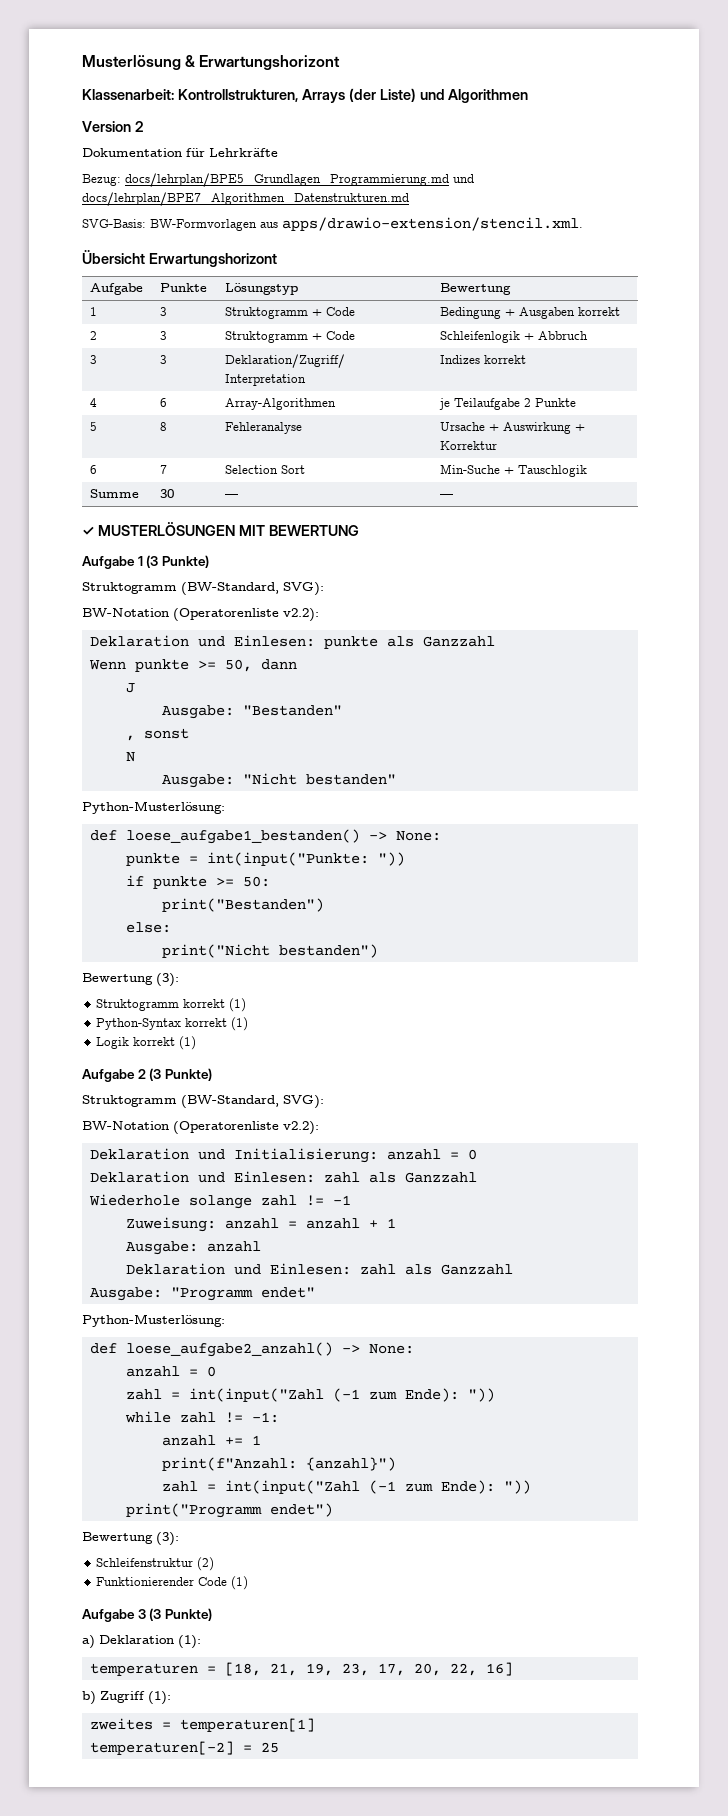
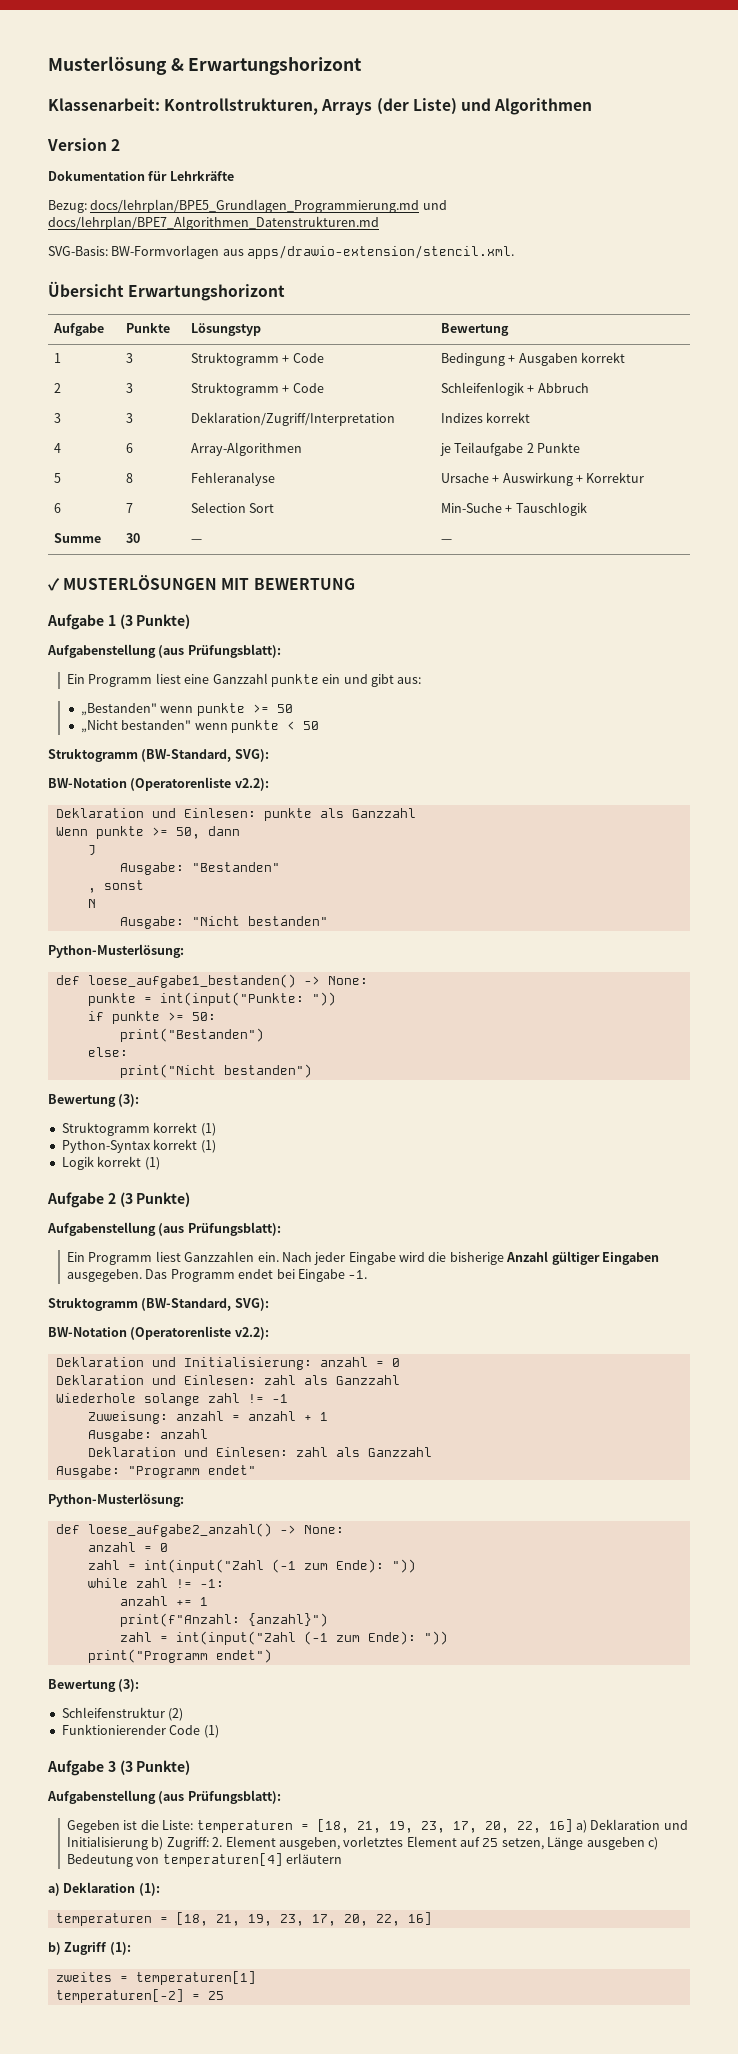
(209, 561) none -> [47,644,281,658] [66,673,422,687] [80,703,293,716] [80,720,319,733] // Aufgabenstellung (aus Prüfungsblatt): // Ein Programm liest eine Ganzzahl punkte ein und gibt aus: // „Bestanden" wenn punkte >= 50 // „Nicht bestanden" wenn punkte < 50
(212, 1074) none -> [47,1222,281,1236] [66,1251,659,1265] [66,1269,368,1282] // Aufgabenstellung (aus Prüfungsblatt): // Ein Programm liest Ganzzahlen ein. Nach jeder Eingabe wird die bisherige Anzahl gültiger Eingaben ausgegeben. Das Programm endet bei Eingabe -1.
(212, 1614) none -> [47,1790,281,1804] [66,1819,688,1833] [66,1836,658,1850] [66,1853,343,1867] // Aufgabenstellung (aus Prüfungsblatt): // Gegeben ist die Liste: temperaturen = [18, 21, 19, 23, 17, 20, 22, 16] a) Deklaration und Initialisierung b) Zugriff: 2. Element ausgeben, vorletztes Element auf 25 setzen, Länge ausgeben c) Bedeutung von temperaturen[4] erläutern

